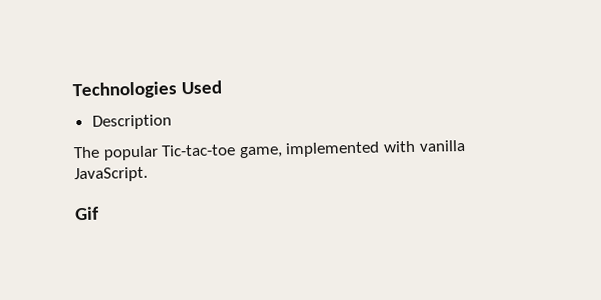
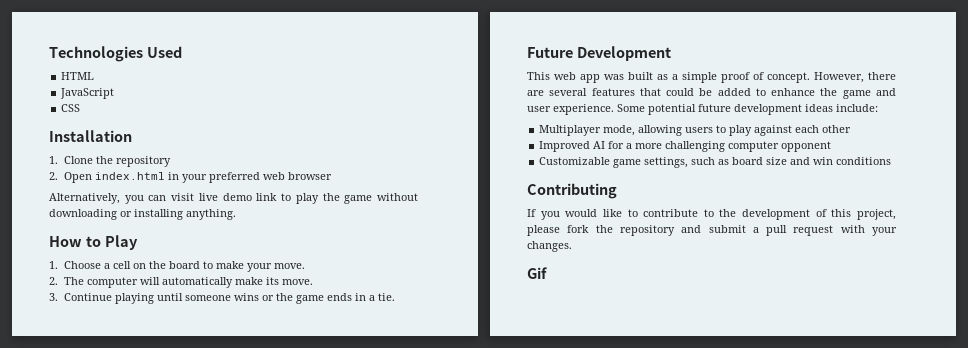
[91,114,172,130] [73,139,466,161] [74,166,148,183] Description // The popular Tic-tac-toe game, implemented with vanilla JavaScript. -> [61,72,95,80] [60,88,115,99] [61,104,81,112] [49,130,132,142] [49,156,171,167] [49,172,332,183] [49,193,418,204] [49,209,236,220] [49,235,138,250] [49,261,305,272] [49,277,313,288] [49,293,395,304] [527,46,671,61] [527,72,896,83] [527,88,896,99] [527,104,878,115] [539,125,852,136] [539,141,832,152] [539,157,892,168] [527,183,617,199] [527,209,896,220] [527,225,897,236] [527,241,572,252] HTML // JavaScript // CSS // Installation // 1. Clone the repository // 2. Open index.html in your preferred web browser // Alternatively, you can visit live demo link to play the game without downloading or installing anything. // How to Play // 1. Choose a cell on the board to make your move. // 2. The computer will automatically make its move. // 3. Continue playing until someone wins or the game ends in a tie. // Future Development // This web app was built as a simple proof of concept. However, there are several features that could be added to enhance the game and user experience. Some potential future development ideas include: // Multiplayer mode, allowing users to play against each other // Improved AI for a more challenging computer opponent // Customizable game settings, such as board size and win conditions // Contributing // If you would like to contribute to the development of this project, please fork the repository and submit a pull request with your changes.

